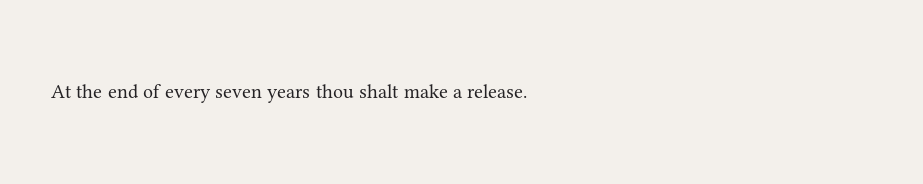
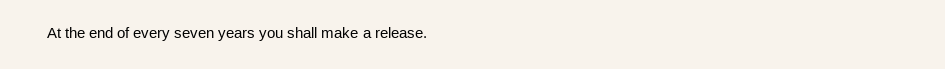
[315,84,400,99] thou shalt -> [259,27,318,41] you shall

